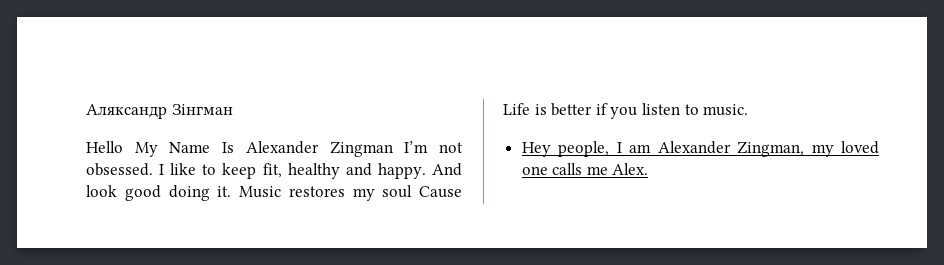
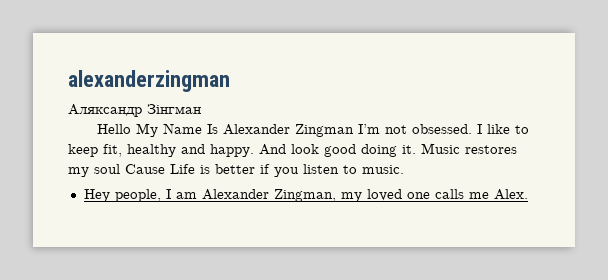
(86, 111) none -> [68,70,230,92] alexanderzingman //

